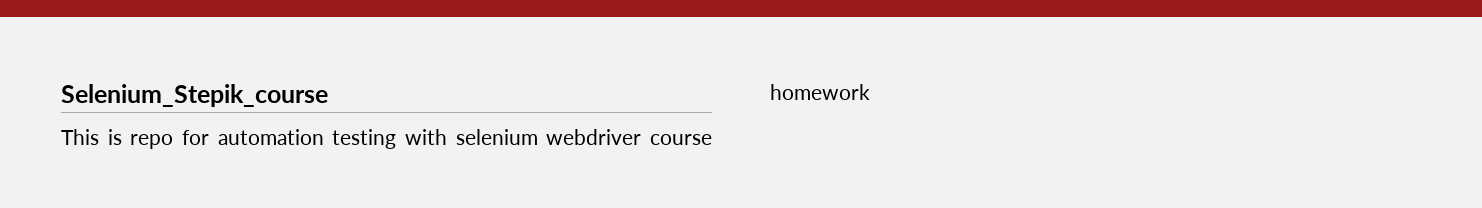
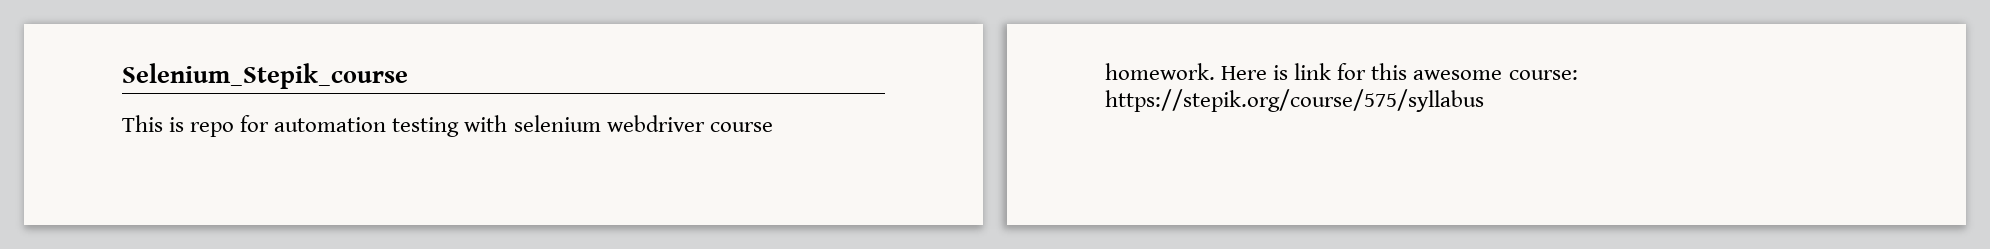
[770,84,870,100] homework -> [1105,63,1578,80] [1105,89,1484,112] homework. Here is link for this awesome course: https://stepik.org/course/575/syllabus

